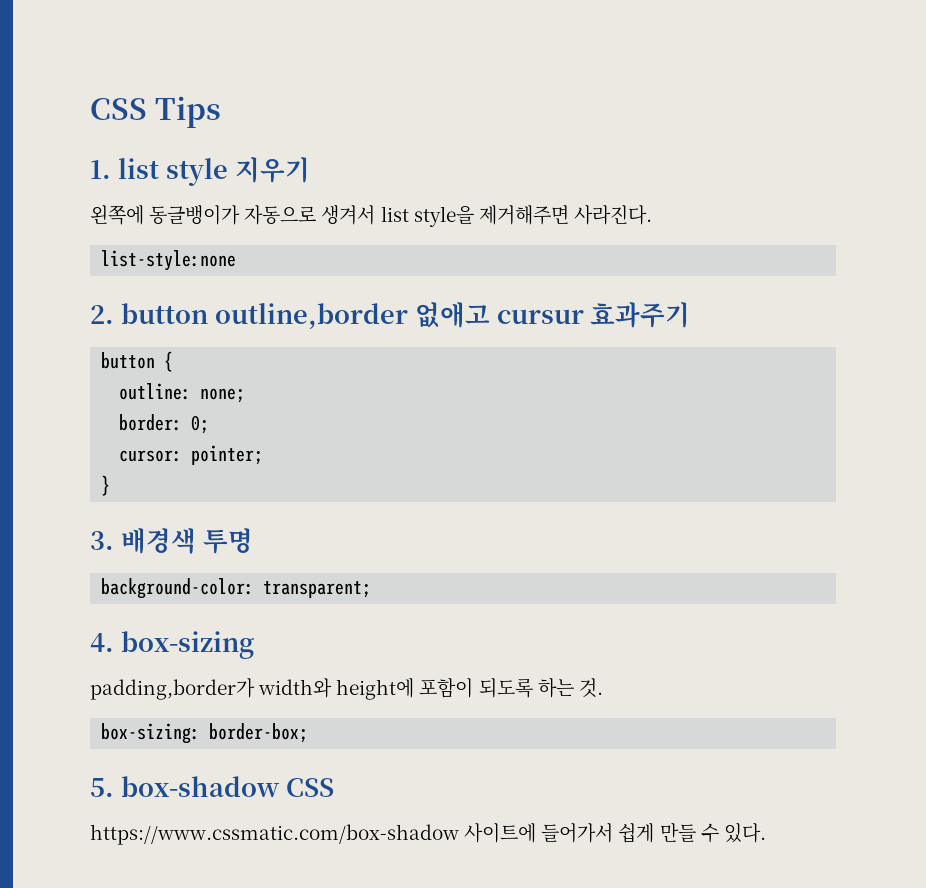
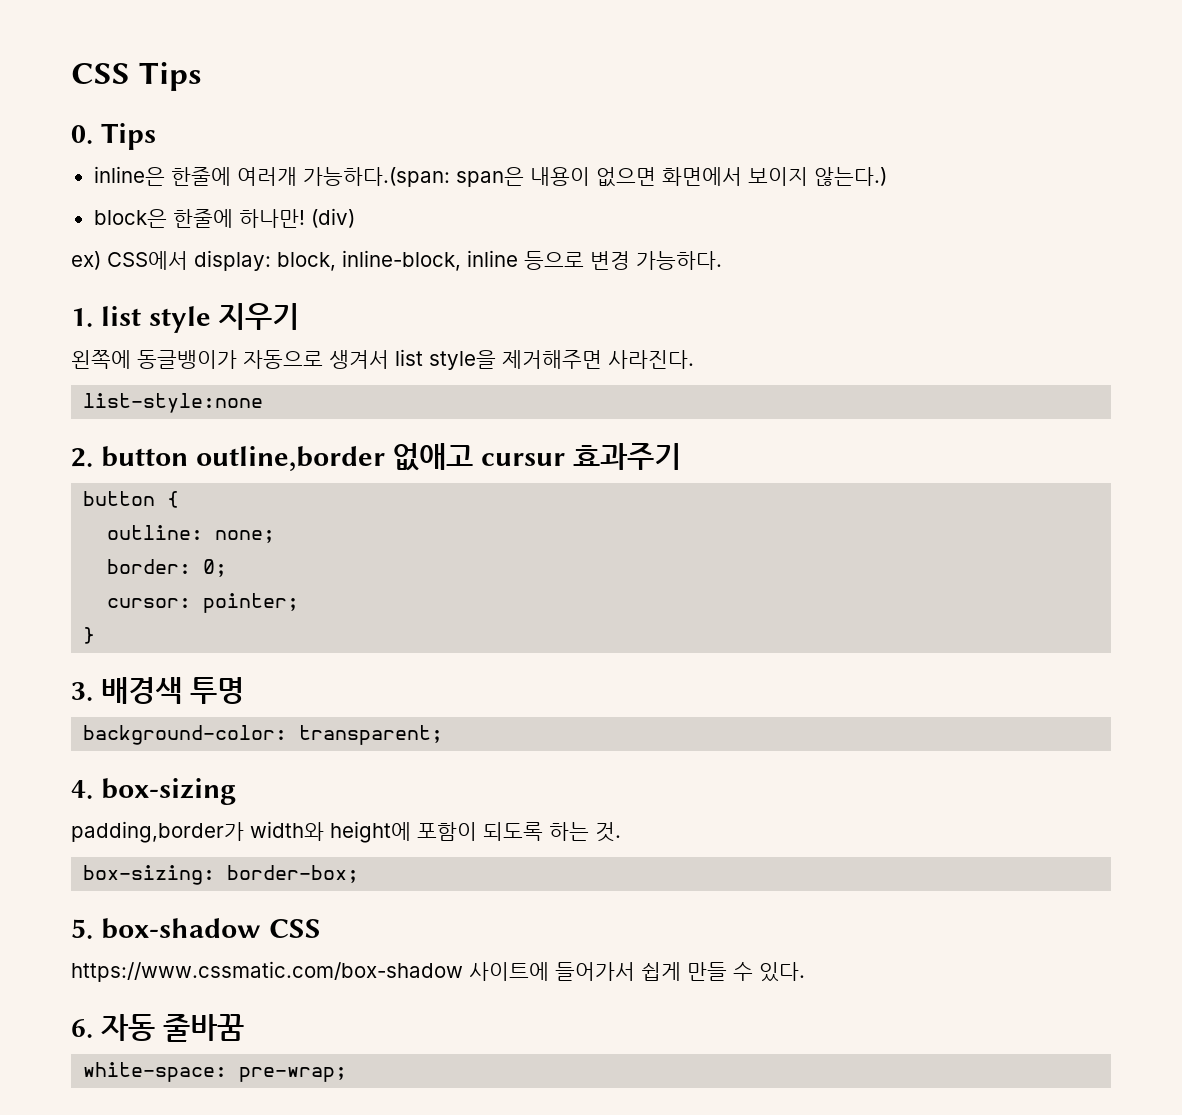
(221, 112) none -> [71,123,156,150] [93,166,887,187] [93,208,355,228] [71,250,722,271] // 0. Tips // inline은 한줄에 여러개 가능하다.(span: span은 내용이 없으면 화면에서 보이지 않는다.) // block은 한줄에 하나만! (div) // ex) CSS에서 display: block, inline-block, inline 등으로 변경 가능하다.
(766, 833) none -> [71,1014,244,1042] [83,1062,348,1082] // 6. 자동 줄바꿈 // white-space: pre-wrap;

